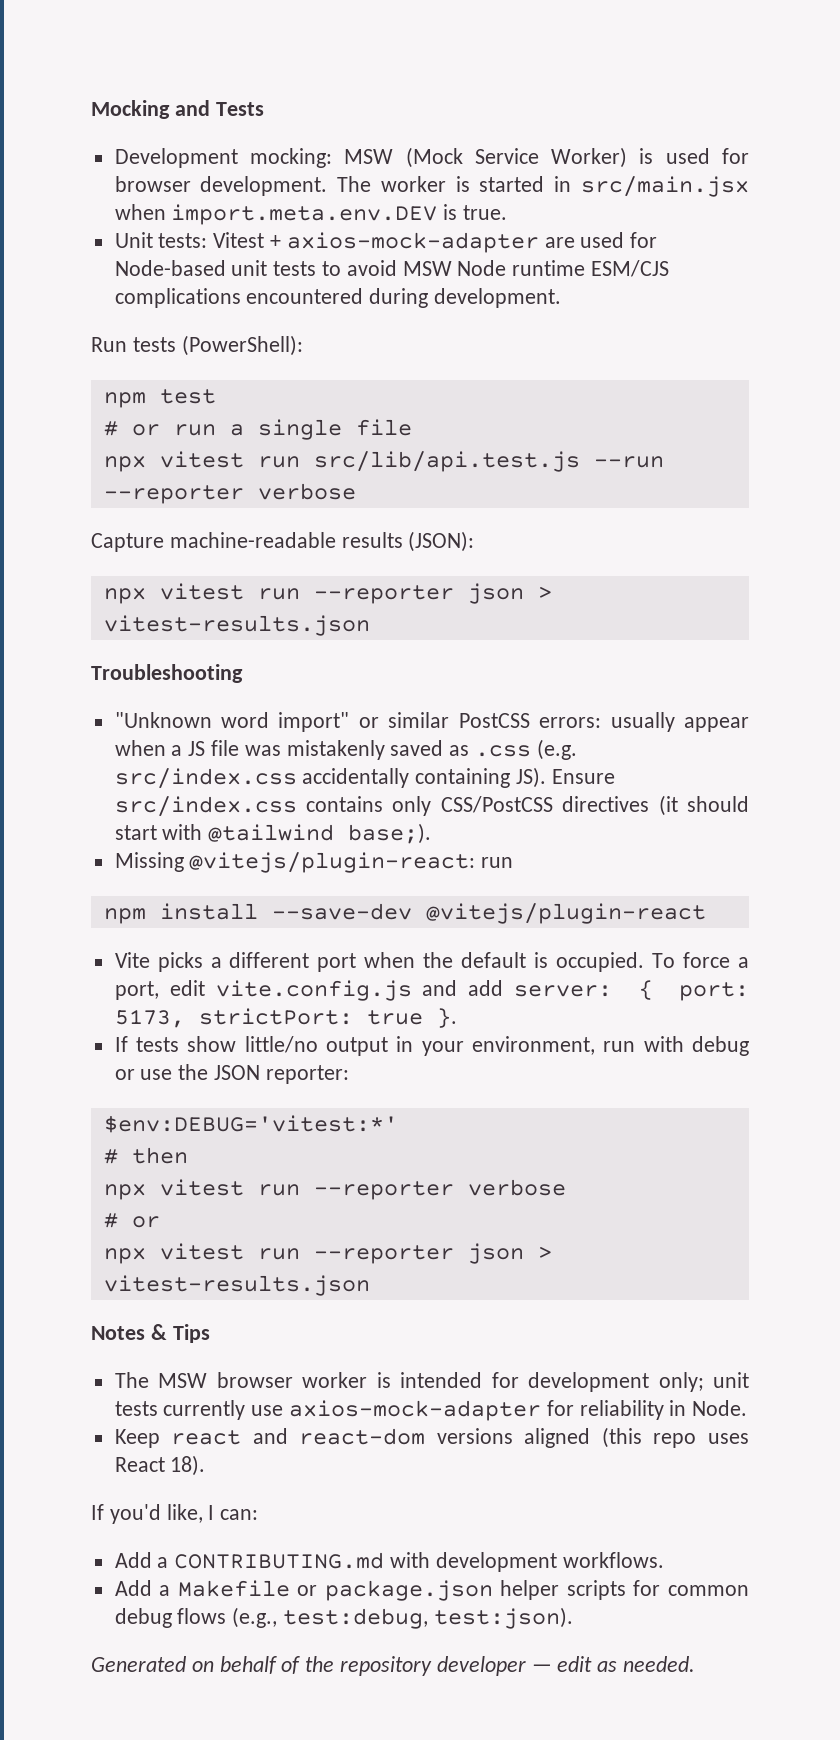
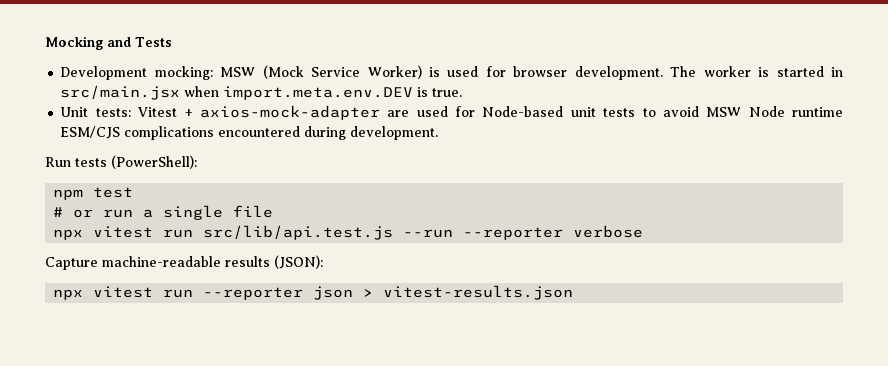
[91,664,243,683] [114,712,749,732] [114,739,577,760] [114,767,615,789] [114,795,749,817] [114,823,432,844] [114,852,514,873] [103,903,706,924] [114,952,749,972] [114,980,749,1001] [114,1008,457,1028] [114,1036,749,1056] [114,1064,349,1084] [103,1115,398,1133] [103,1147,188,1164] [103,1179,566,1200] [103,1213,160,1228] [103,1243,552,1264] [103,1275,370,1296] [91,1324,210,1343] [114,1372,750,1392] [114,1400,748,1421] [114,1427,749,1448] [114,1455,206,1476] [91,1504,259,1524] [114,1552,664,1572] [114,1580,749,1601] [114,1607,573,1629] [91,1656,696,1676] // Troubleshooting // "Unknown word import" or similar PostCSS errors: usually appear when a JS file was mistakenly saved as .css (e.g. src/index.css accidentally containing JS). Ensure src/index.css contains only CSS/PostCSS directives (it should start with @tailwind base;). // Missing @vitejs/plugin-react: run // npm install --save-dev @vitejs/plugin-react // Vite picks a different port when the default is occupied. To force a port, edit vite.config.js and add server: { port: 5173, strictPort: true }. // If tests show little/no output in your environment, run with debug or use the JSON reporter: // $env:DEBUG='vitest:*' // # then // npx vitest run --reporter verbose // # or // npx vitest run --reporter json > vitest-results.json // Notes & Tips // The MSW browser worker is intended for development only; unit tests currently use axios-mock-adapter for reliability in Node. // Keep react and react-dom versions aligned (this repo uses React 18). // If you'd like, I can: // Add a CONTRIBUTING.md with development workflows. // Add a Makefile or package.json helper scripts for common debug flows (e.g., test:debug, test:json). // Generated on behalf of the repository developer — edit as needed. -> (574, 292) none

